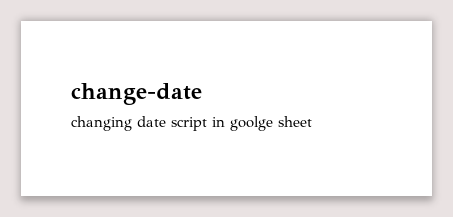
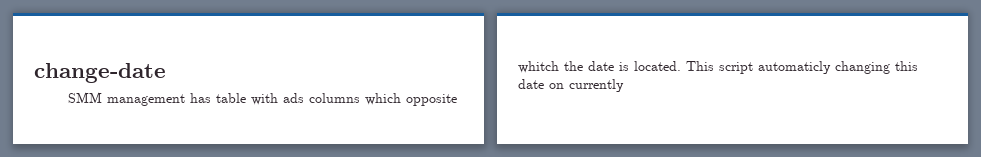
[71,116,312,131] changing date script in goolge sheet -> [68,92,458,106] [518,61,918,74] [518,79,624,92] SMM management has table with ads columns which opposite whitch the date is located. This script automaticly changing this date on currently

